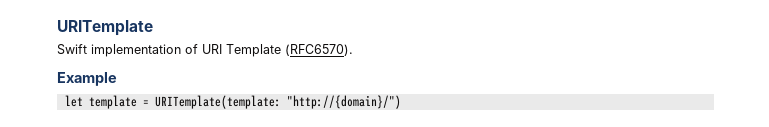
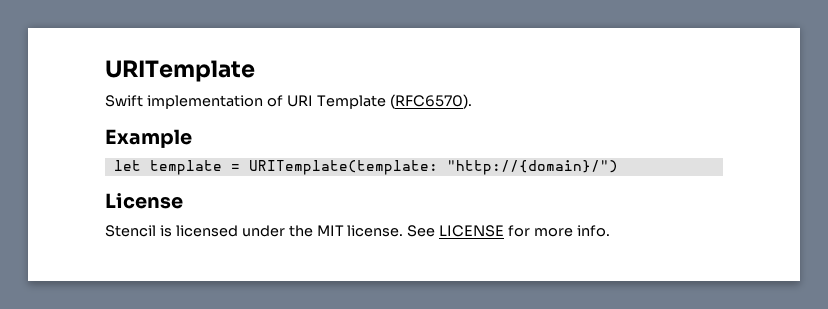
(401, 102) none -> [105,193,183,209] [105,225,611,237] // License // Stencil is licensed under the MIT license. See LICENSE for more info.

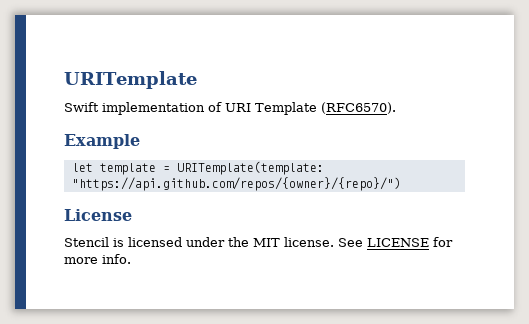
[446,160,618,175] "http://{domain}/") -> [71,177,401,191] "https://api.github.com/repos/{owner}/{repo}/")

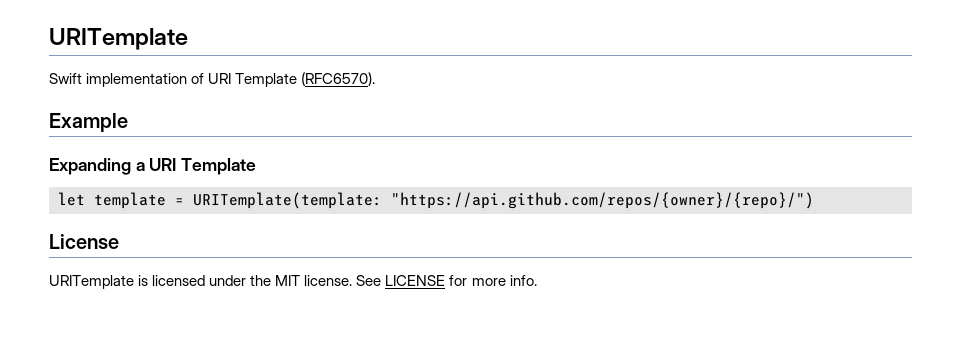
(140, 141) none -> [49,158,257,175] // Expanding a URI Template
[64,237,109,247] Stencil -> [49,275,134,289] URITemplate

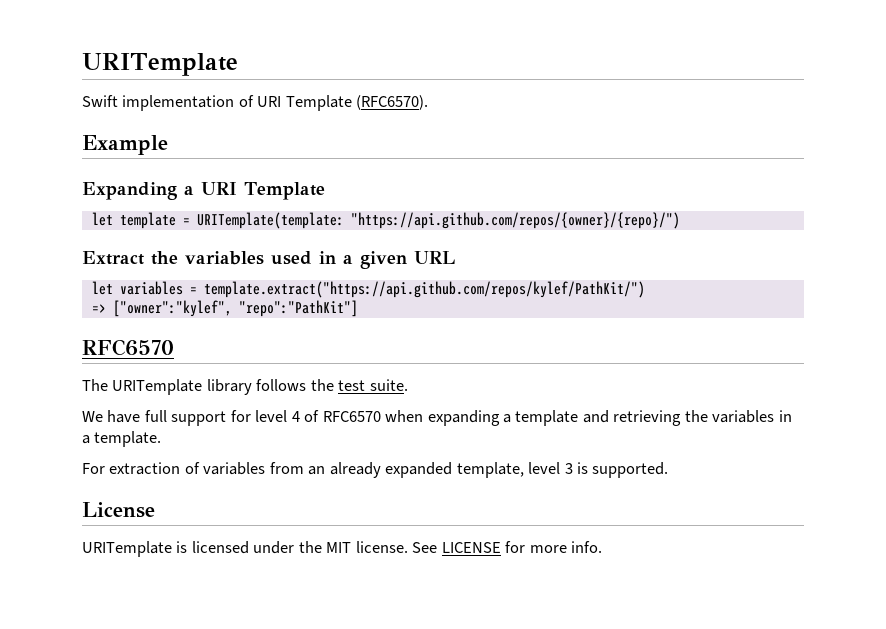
(814, 200) none -> [82,251,455,269] [91,281,645,298] [91,300,358,317] [82,339,174,356] [82,379,408,395] [82,410,792,426] [82,431,162,447] [82,462,669,478] // Extract the variables used in a given URL // let variables = template.extract("https://api.github.com/repos/kylef/PathKit/") // => ["owner":"kylef", "repo":"PathKit"] // RFC6570 // The URITemplate library follows the test suite. // We have full support for level 4 of RFC6570 when expanding a template and retrieving the variables in a template. // For extraction of variables from an already expanded template, level 3 is supported.

